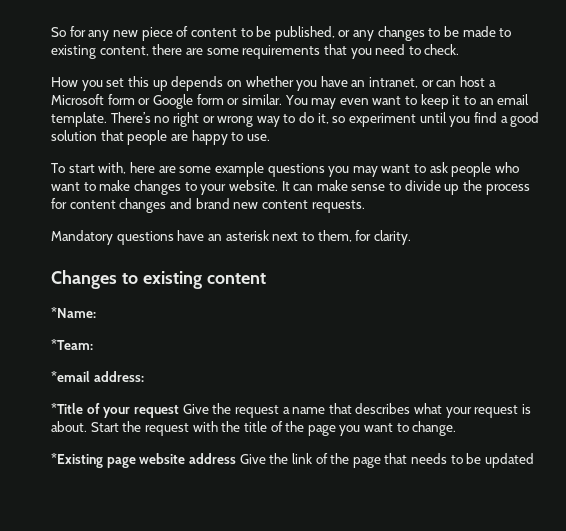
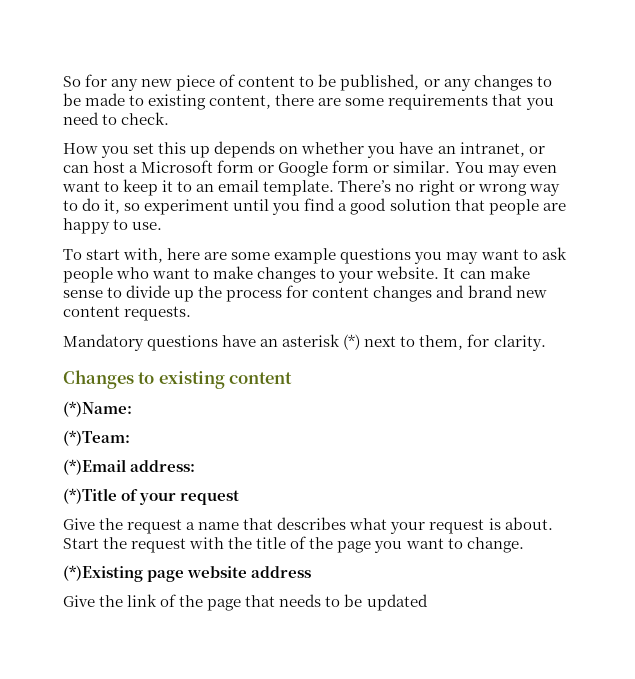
(269, 235) none -> [343,334,361,350] (*)
[51,307,96,318] [51,339,93,350] [51,371,90,382] *Name: // *Team: // *email -> [63,401,132,417] [63,430,130,446] [63,459,126,475] (*)Name: // (*)Team: // (*)Email
[51,403,83,414] *Title -> [63,488,117,504] (*)Title
(179, 411) none -> (240, 497) //
[51,453,103,468] *Existing -> [63,565,143,582] (*)Existing
(236, 458) none -> (312, 572) //

